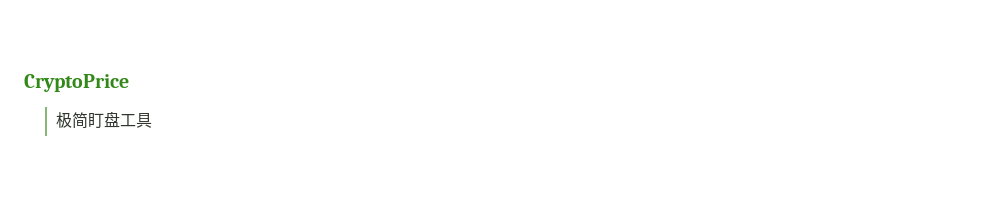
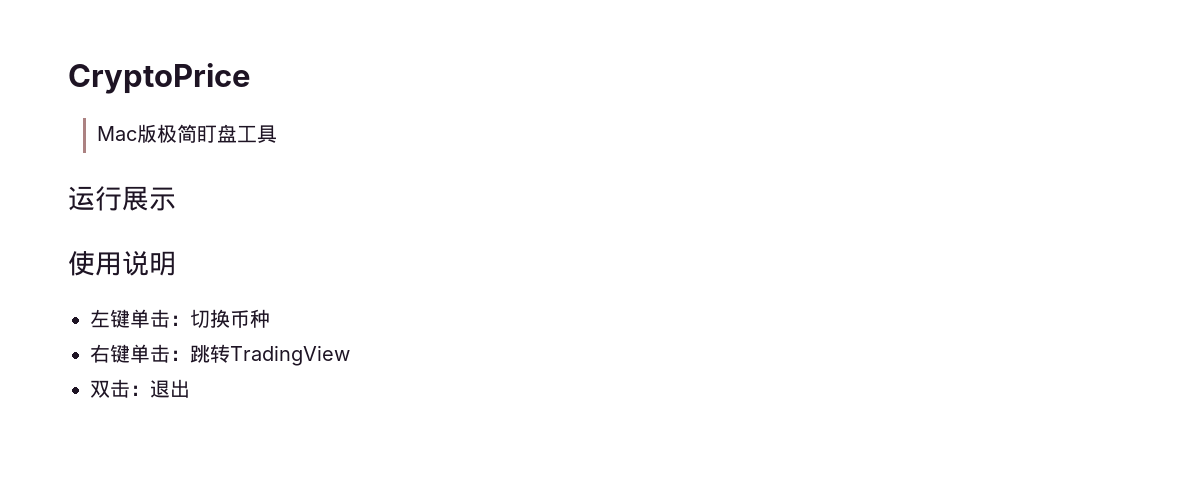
(129, 83) none -> [97,124,158,143] Mac版
(152, 120) none -> [68,186,176,211] [68,250,176,276] [90,309,270,328] [90,344,350,366] [90,379,190,398] // 运行展示 // 使用说明 // 左键单击：切换币种 // 右键单击：跳转TradingView // 双击：退出

